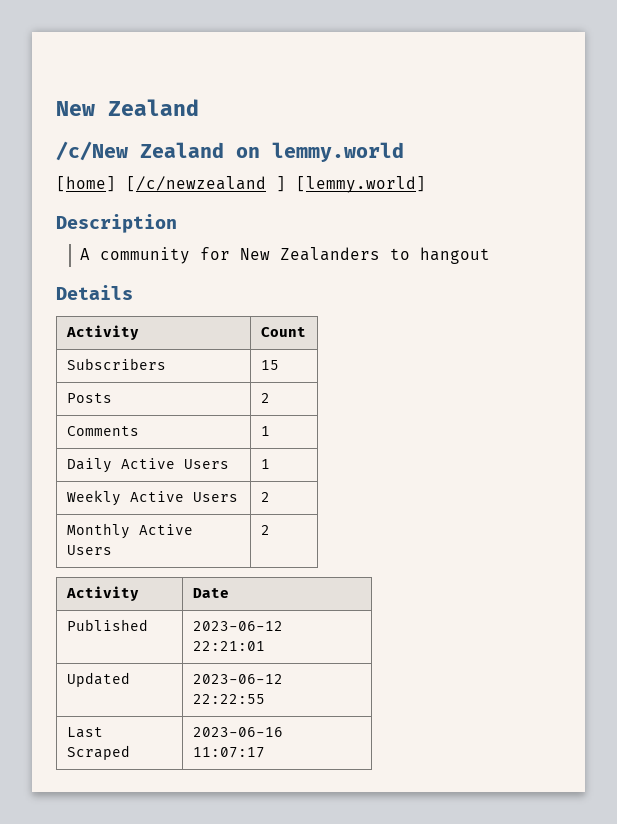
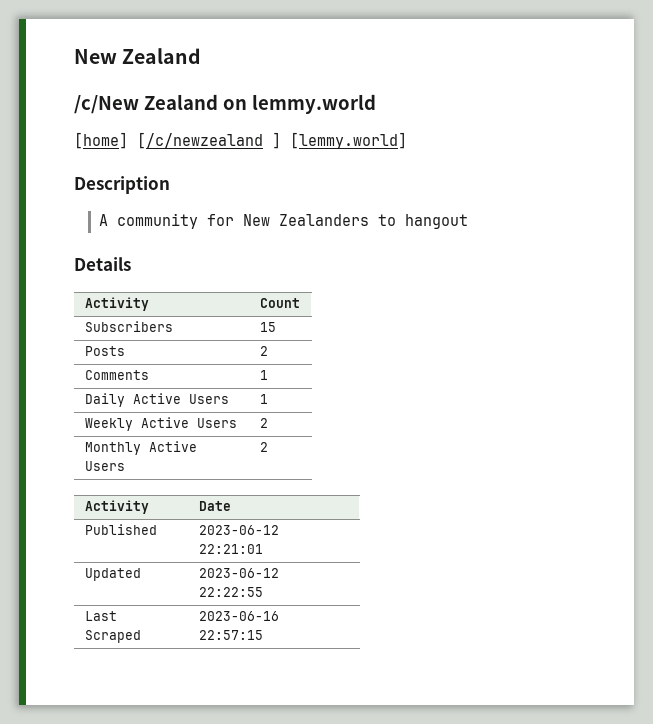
[192,747,265,758] 11:07:17 -> [198,630,263,640] 22:57:15

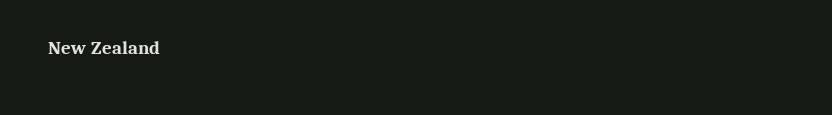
[74,94,376,114] [74,132,407,149] [74,176,170,194] [98,213,468,229] [74,257,131,271] [84,297,149,311] [259,298,300,308] [84,321,173,332] [259,322,276,332] [84,346,125,356] [259,346,268,356] [84,370,149,380] [259,370,268,380] [84,393,229,407] [259,394,268,404] [84,417,237,431] [259,418,268,428] [84,441,197,455] [84,461,125,471] [259,442,268,452] [84,500,149,514] [198,501,231,511] [84,524,157,535] [198,525,279,535] [198,544,263,554] [84,568,141,581] [198,568,279,578] [198,587,263,597] [84,611,117,621] [84,630,141,643] [198,611,279,621] [198,630,263,640] // /c/New Zealand on lemmy.world // [home] [/c/newzealand ] [lemmy.world] // Description // A community for New Zealanders to hangout // Details // Activity | Count // Subscribers | 15 // Posts | 2 // Comments | 1 // Daily Active Users | 1 // Weekly Active Users | 2 // Monthly Active Users | 2 // Activity | Date // Published | 2023-06-12 22:21:01 // Updated | 2023-06-12 22:22:55 // Last Scraped | 2023-06-16 22:57:15 -> (161, 47) none

